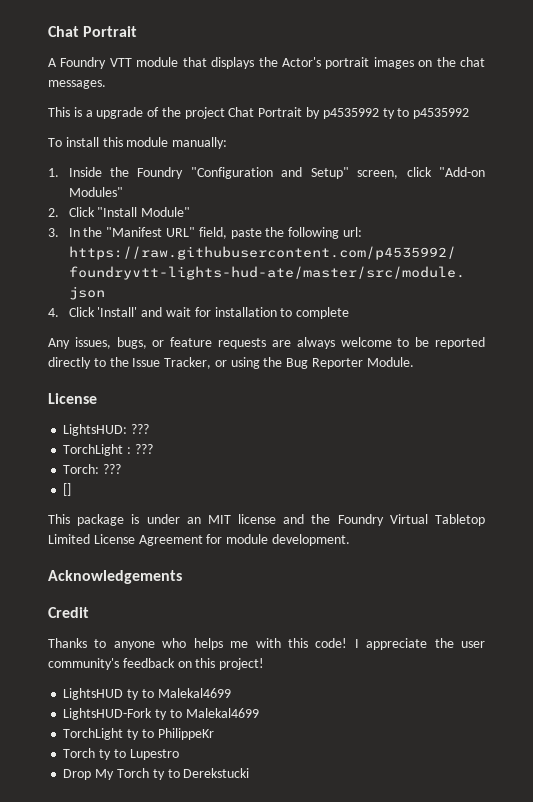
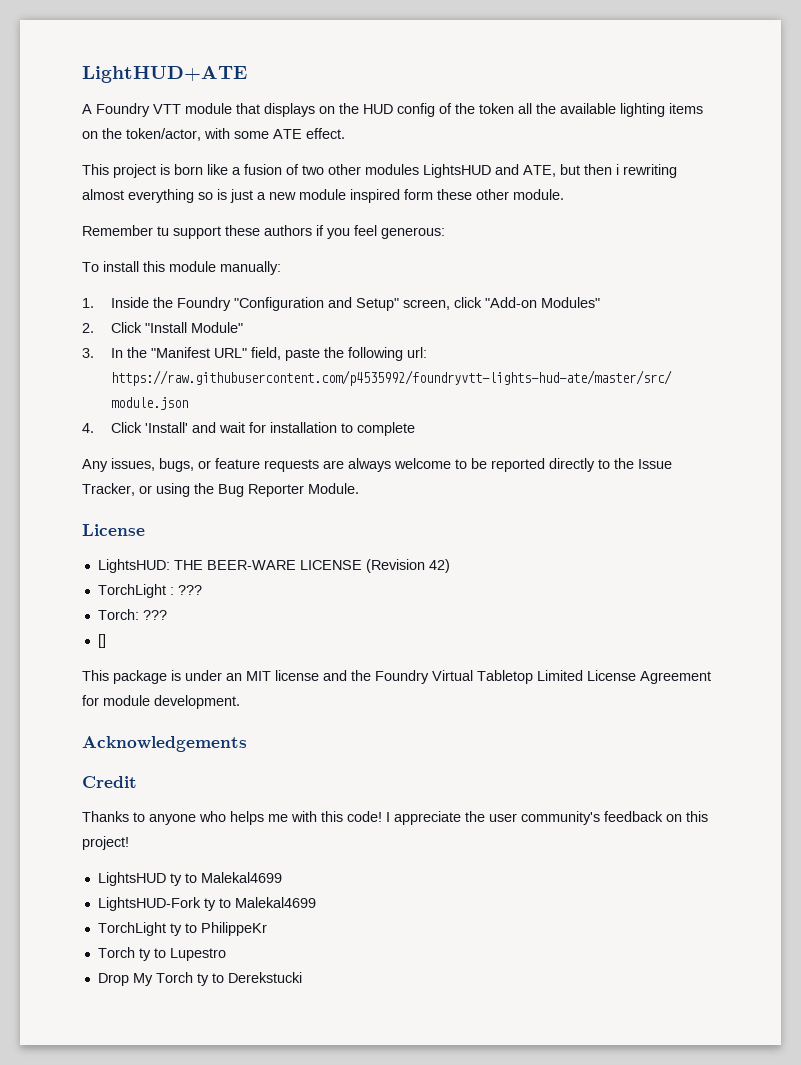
[48,26,138,37] Chat Portrait -> [82,66,247,83] LightHUD+ATE
[258,57,486,69] [48,80,106,89] [48,107,470,119] the Actor's portrait images on the chat messages. // This is a upgrade of the project Chat Portrait by p4535992 ty to p4535992 -> [319,103,703,117] [82,128,345,141] [82,164,677,178] [82,189,564,203] [82,225,445,239] on the HUD config of the token all the available lighting items on the token/actor, with some ATE effect. // This project is born like a fusion of two other modules LightsHUD and ATE, but then i rewriting almost everything so is just a new module inspired form these other module. // Remember tu support these authors if you feel generous:
[131,424,150,434] ??? -> [173,559,450,573] THE BEER-WARE LICENSE (Revision 42)

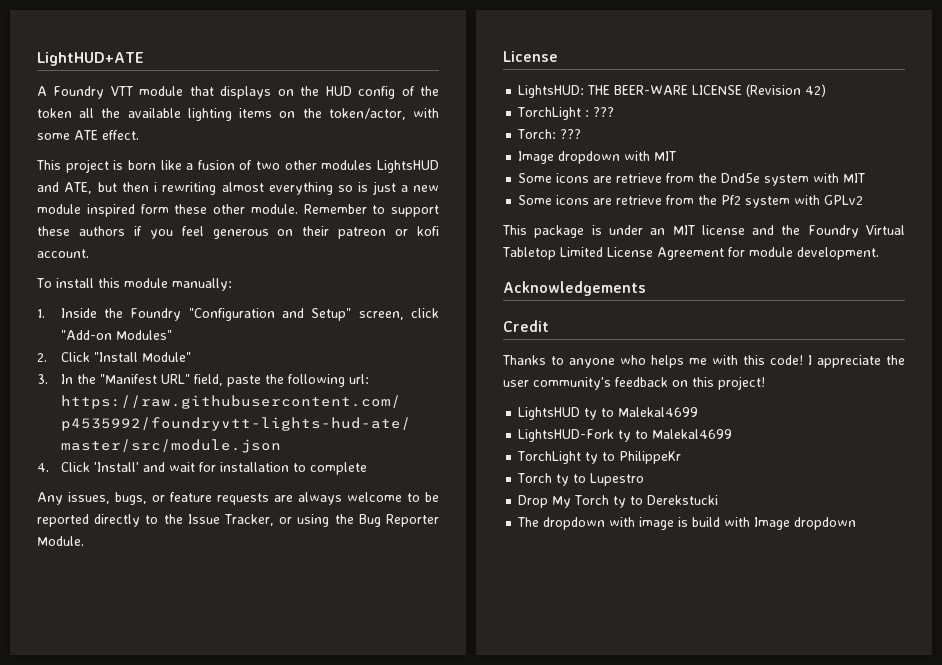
[82,225,169,236] // Remember tu -> [303,204,386,214] Remember to
[381,227,445,239] generous: -> [212,226,439,239] [37,249,89,258] generous on their patreon or kofi account.
[97,634,106,648] [] -> [518,151,677,164] [518,173,866,186] [518,195,864,208] Image dropdown with MIT // Some icons are retrieve from the Dnd5e system with MIT // Some icons are retrieve from the Pf2 system with GPLv2
(302, 977) none -> [517,517,857,530] // The dropdown with image is build with Image dropdown

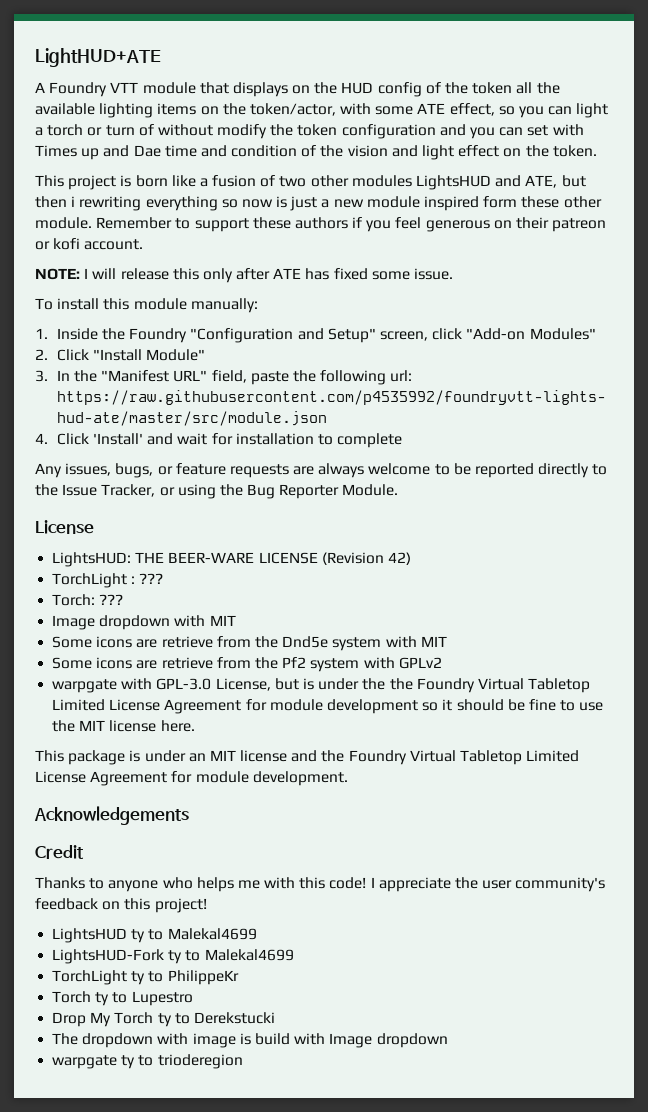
[102,130,139,140] effect. -> [449,103,609,118] [35,124,584,139] [35,145,597,160] effect, so you can light a torch or turn of without modify the token configuration and you can set with Times up and Dae time and condition of the vision and light effect on the token.
[221,182,264,192] almost -> (142, 203) none
(353, 188) none -> [241,199,273,208] now
(89, 253) none -> [35,268,454,283] // NOTE: I will release this only after ATE has fixed some issue.
(864, 200) none -> [52,678,591,693] [52,699,604,714] [52,720,195,732] // warpgate with GPL-3.0 License, but is under the the Foundry Virtual Tabletop Limited License Agreement for module development so it should be fine to use the MIT license here.
(857, 523) none -> [52,1054,243,1069] // warpgate ty to trioderegion

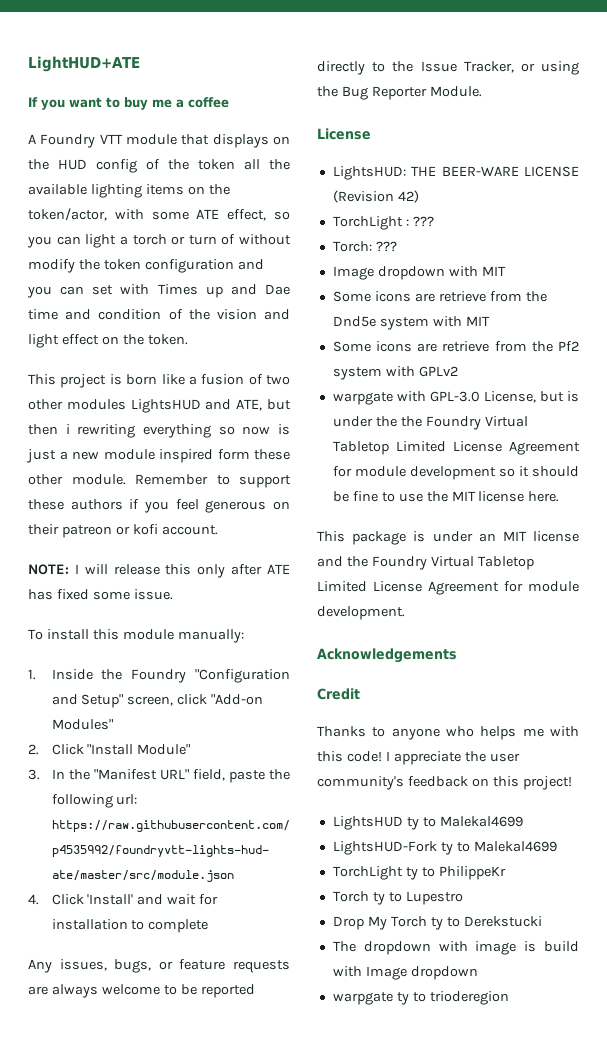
(161, 57) none -> [28,97,229,110] // If you want to buy me a coffee

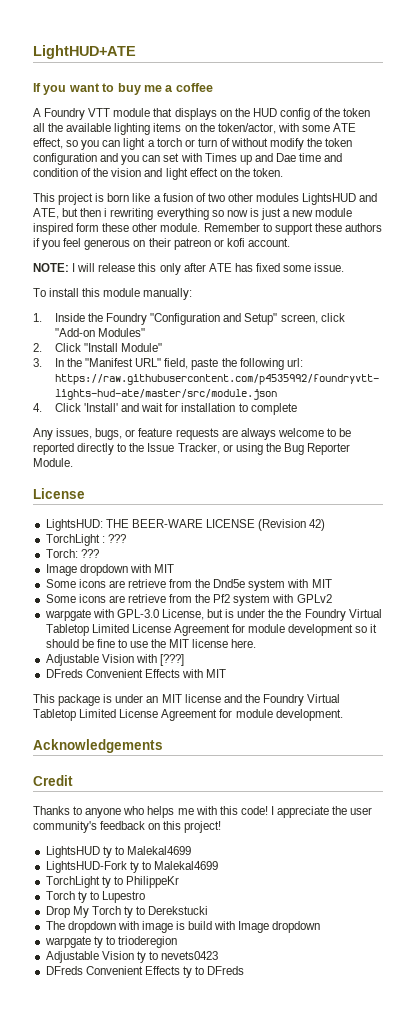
(560, 496) none -> [45,654,184,666] [45,669,227,678] // Adjustable Vision with [???] // DFreds Convenient Effects with MIT
(509, 998) none -> [45,951,219,963] [45,966,245,978] // Adjustable Vision ty to nevets0423 // DFreds Convenient Effects ty to DFreds

